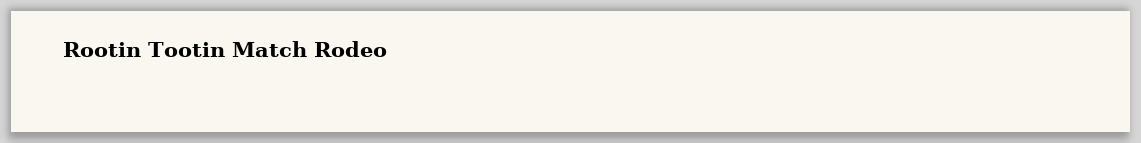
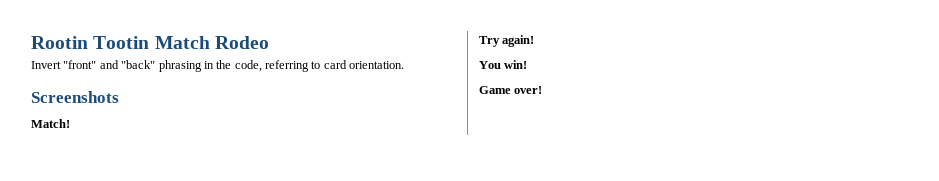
(387, 49) none -> [31,60,405,72] [31,91,119,103] [31,119,70,128] [479,35,535,47] [479,60,528,69] [479,86,543,94] // Invert "front" and "back" phrasing in the code, referring to card orientation. // Screenshots // Match! // Try again! // You win! // Game over!

